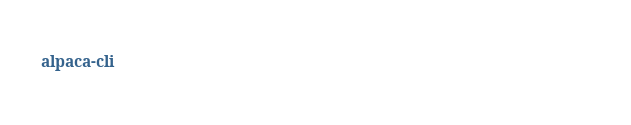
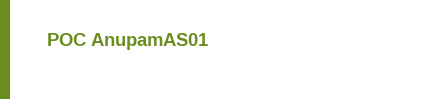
[41,55,115,71] alpaca-cli -> [47,33,208,50] POC AnupamAS01

